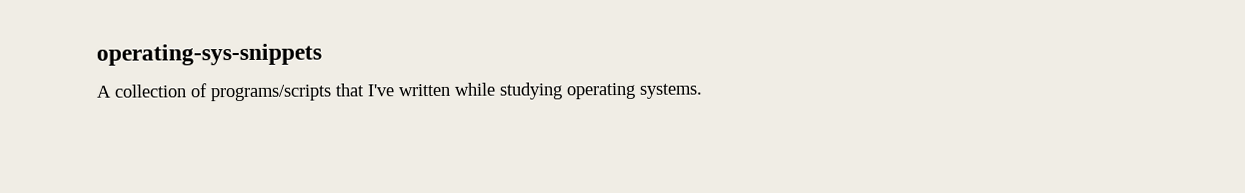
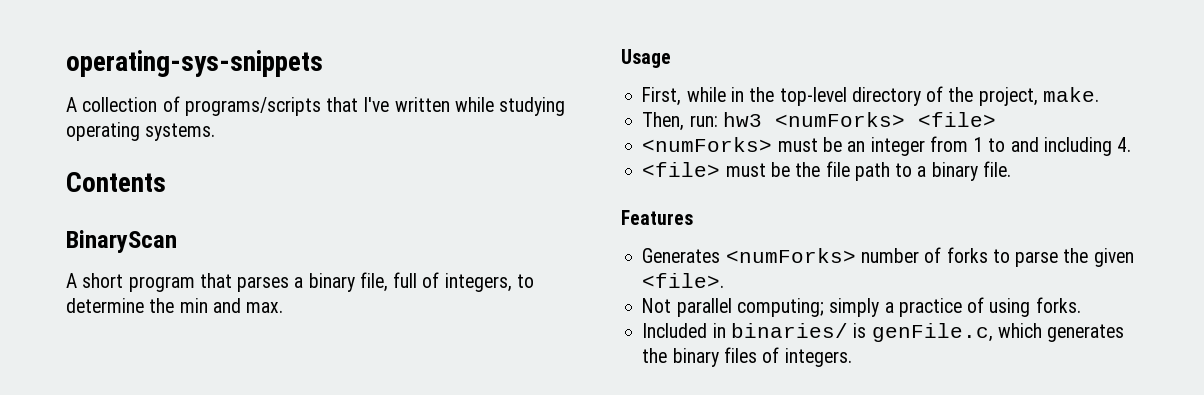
(703, 91) none -> [66,172,166,192] [66,230,177,253] [66,272,534,292] [66,298,284,313] [621,49,671,68] [642,86,1099,106] [642,112,996,131] [642,136,1132,156] [642,161,1011,181] [621,210,693,225] [642,247,1134,267] [642,273,725,288] [642,297,1081,317] [642,323,1125,342] [642,347,852,367] // Contents // BinaryScan // A short program that parses a binary file, full of integers, to determine the min and max. // Usage // First, while in the top-level directory of the project, make. // Then, run: hw3 <numForks> <file> // <numForks> must be an integer from 1 to and including 4. // <file> must be the file path to a binary file. // Features // Generates <numForks> number of forks to parse the given <file>. // Not parallel computing; simply a practice of using forks. // Included in binaries/ is genFile.c, which generates the binary files of integers.

